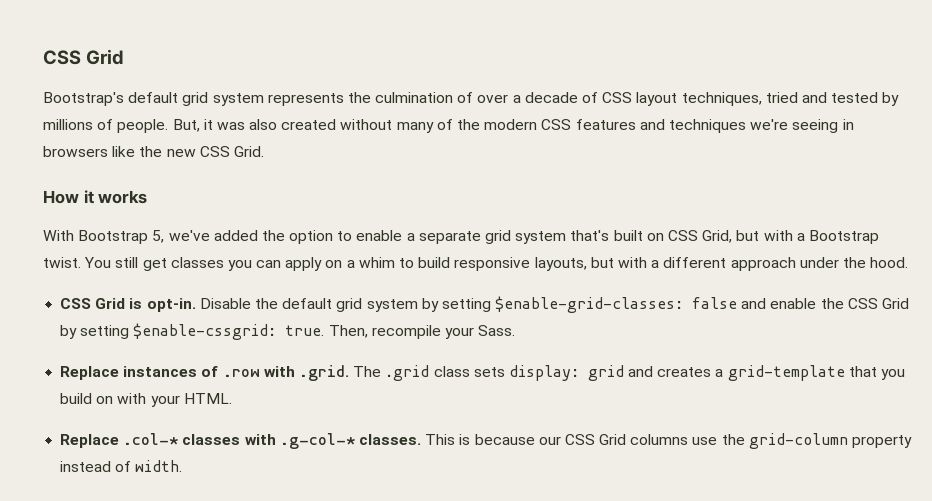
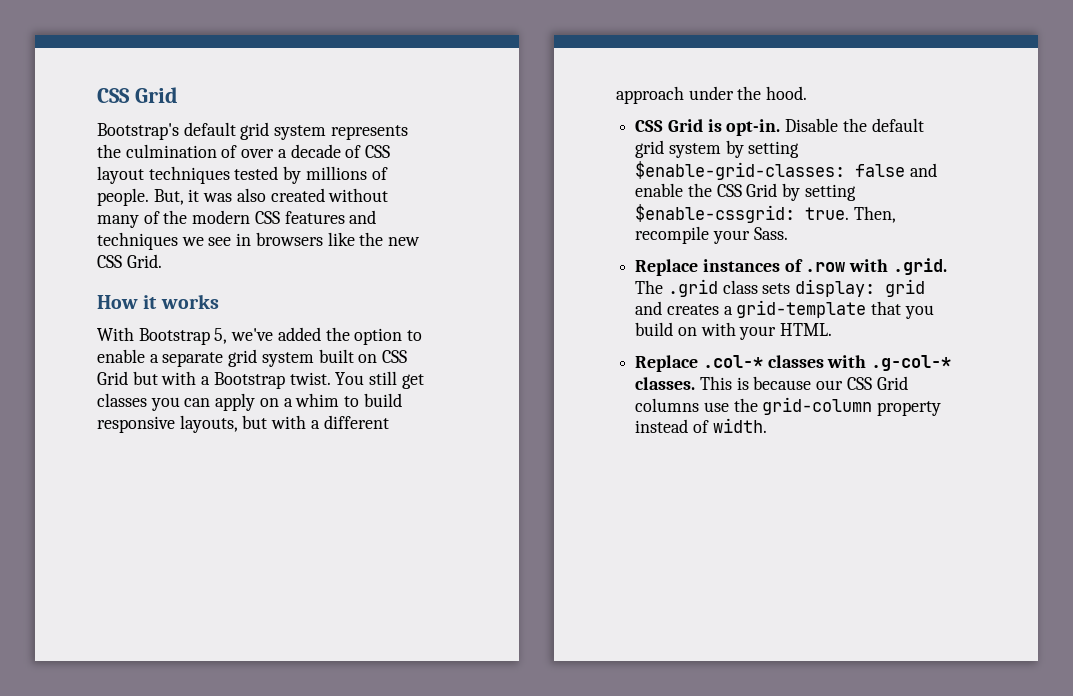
[681,92,827,106] techniques, tried and -> [148,166,230,184] techniques
[750,119,839,133] we're seeing -> [181,237,232,246] we see
[570,230,610,241] that's -> (314, 359) none
[702,230,733,243] Grid, -> [97,371,128,385] Grid

